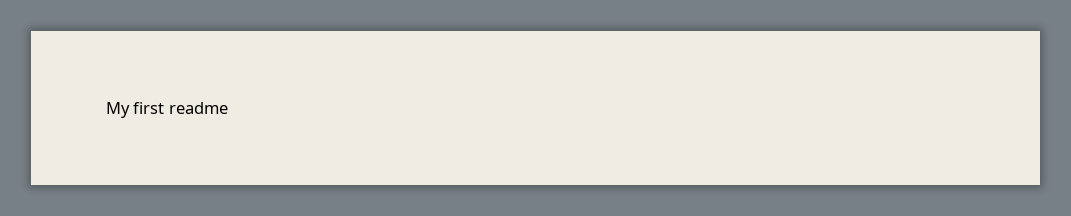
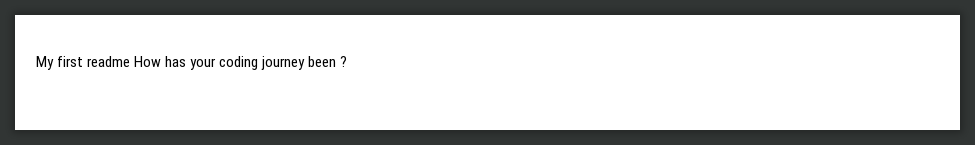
(228, 108) none -> [134,56,348,70] How has your coding journey been ?

